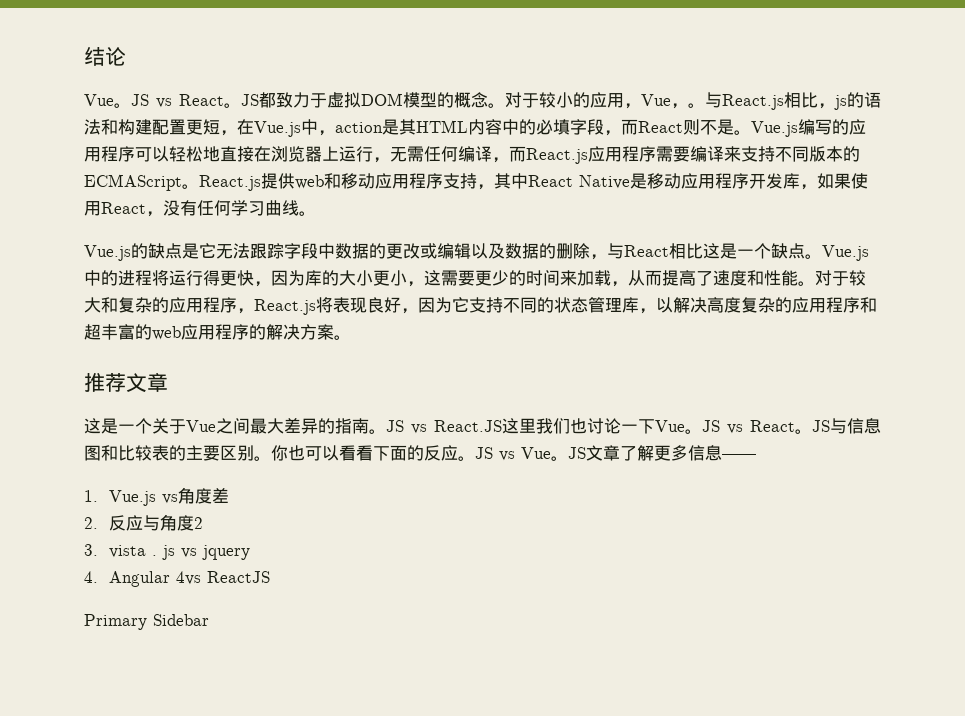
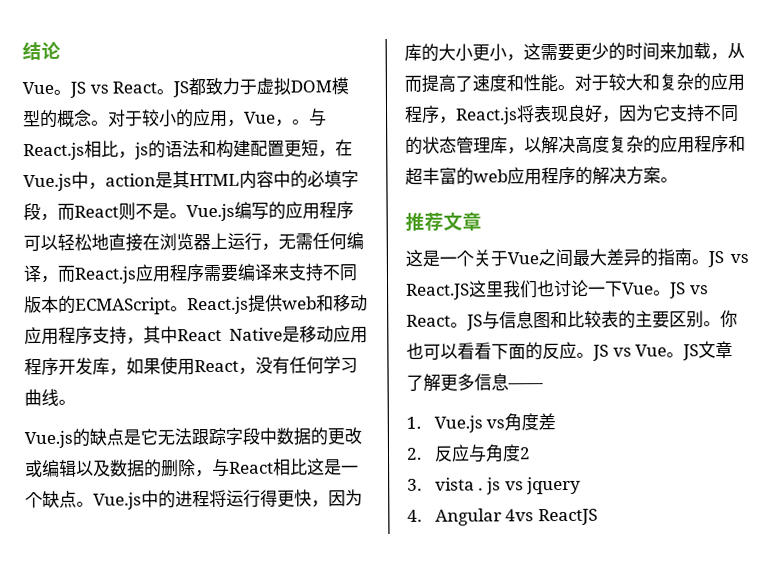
[84,614,209,630] // Primary Sidebar -> (598, 517) none

